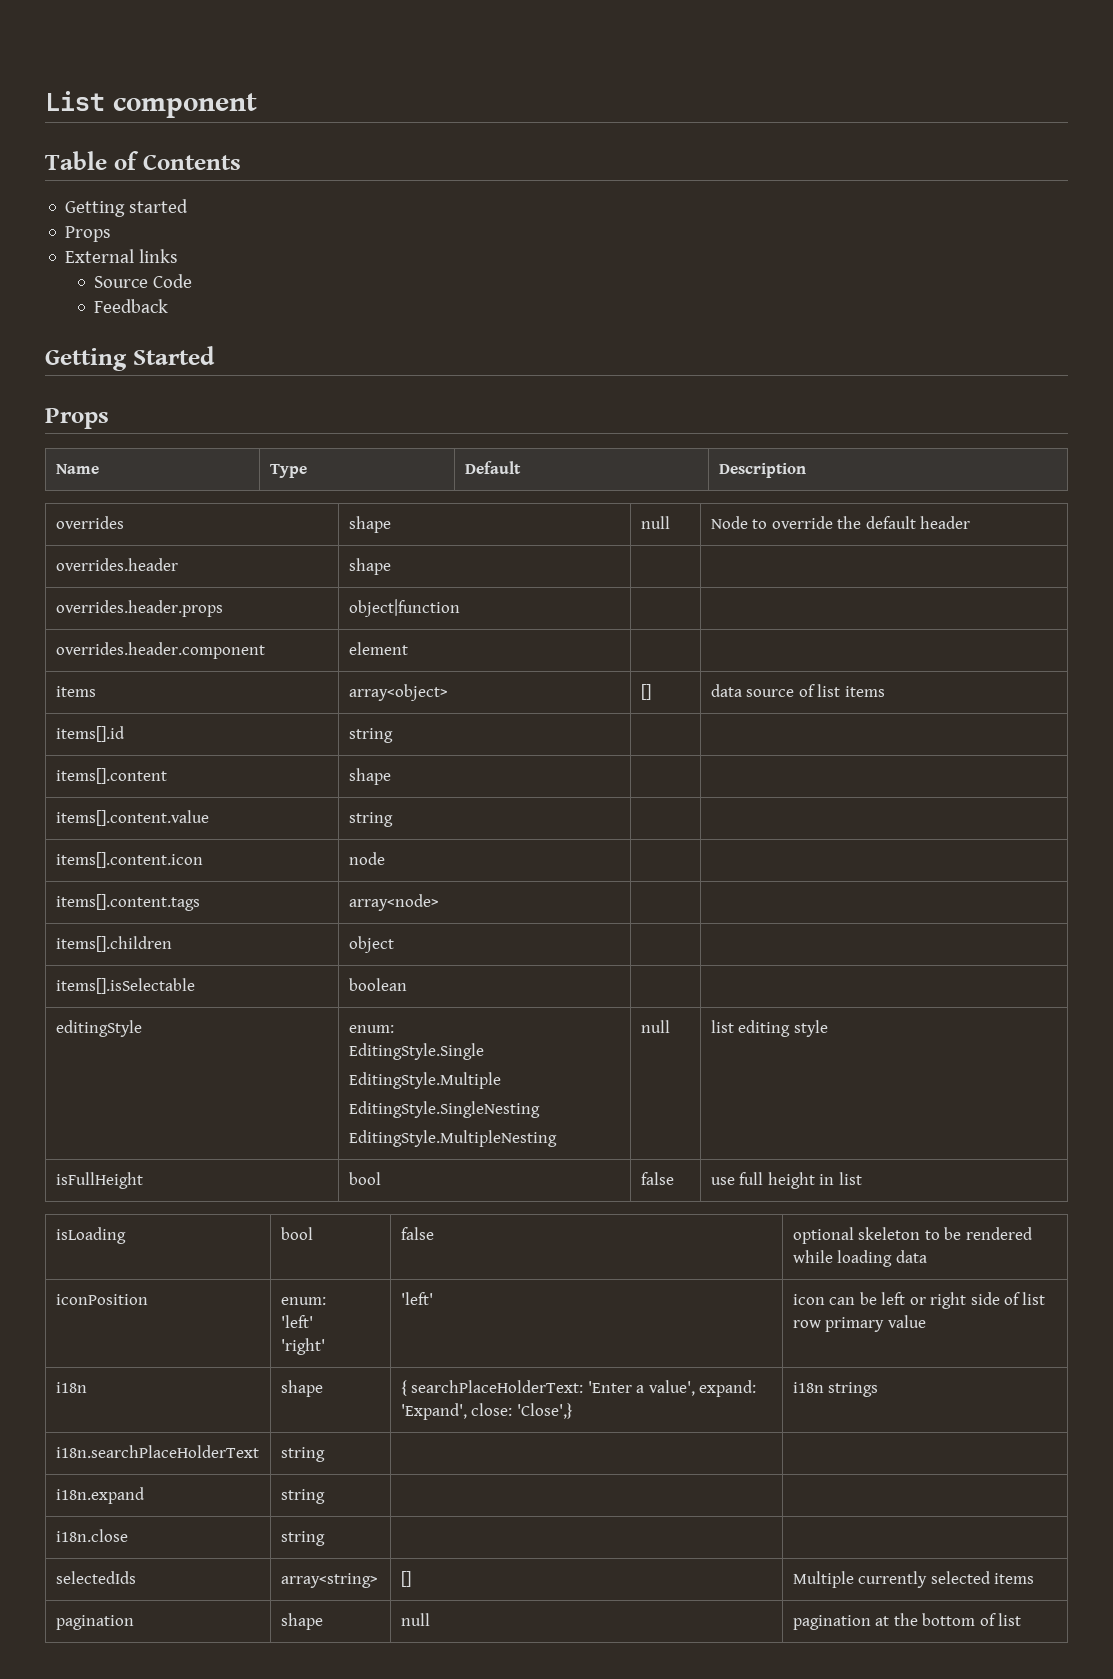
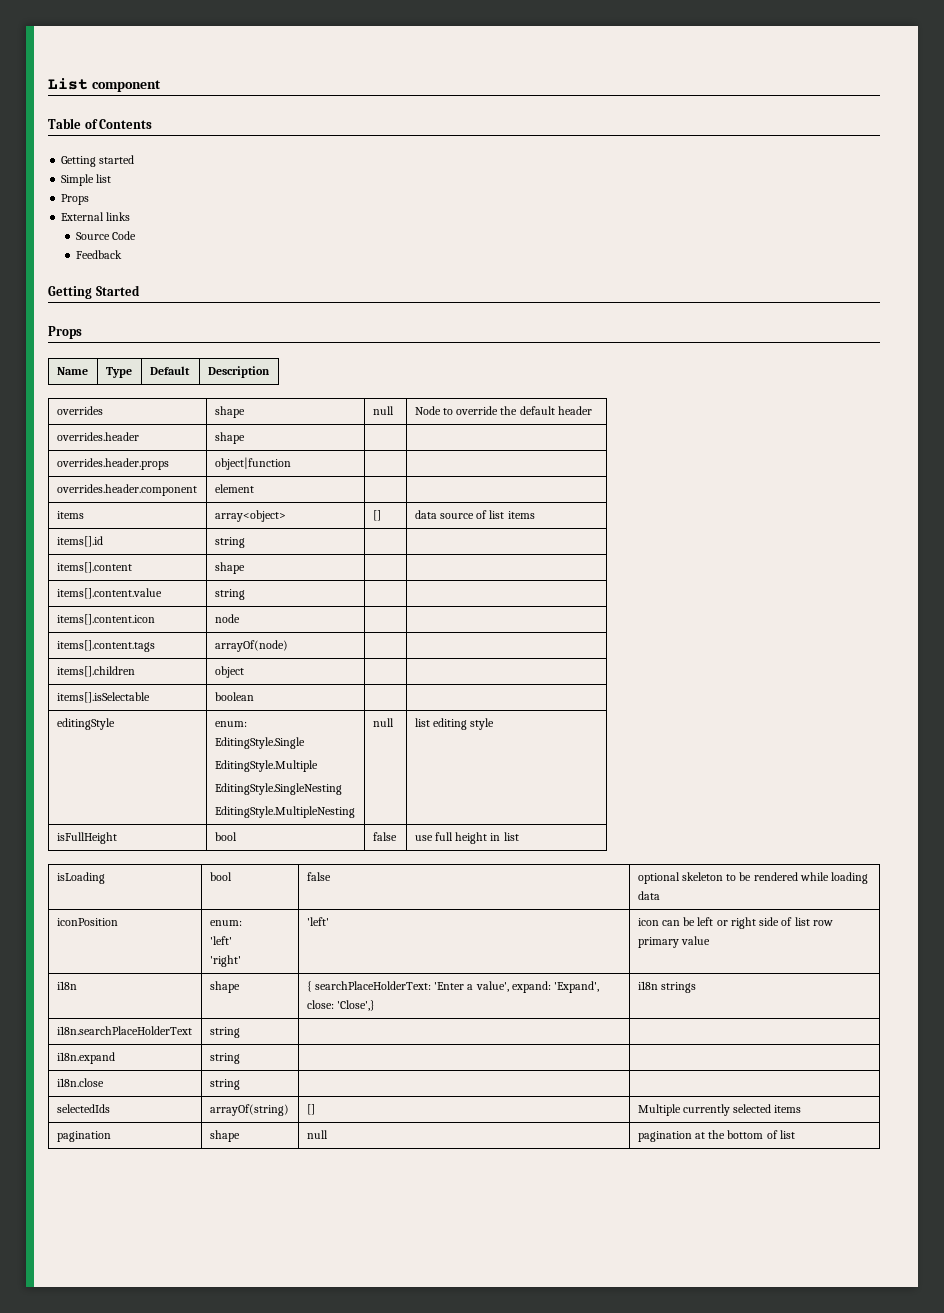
(189, 206) none -> [61,174,112,186] // Simple list
[348,894,439,911] array<node> -> [214,640,288,652] arrayOf(node)
[280,1573,378,1588] array<string> -> [209,1104,289,1116] arrayOf(string)

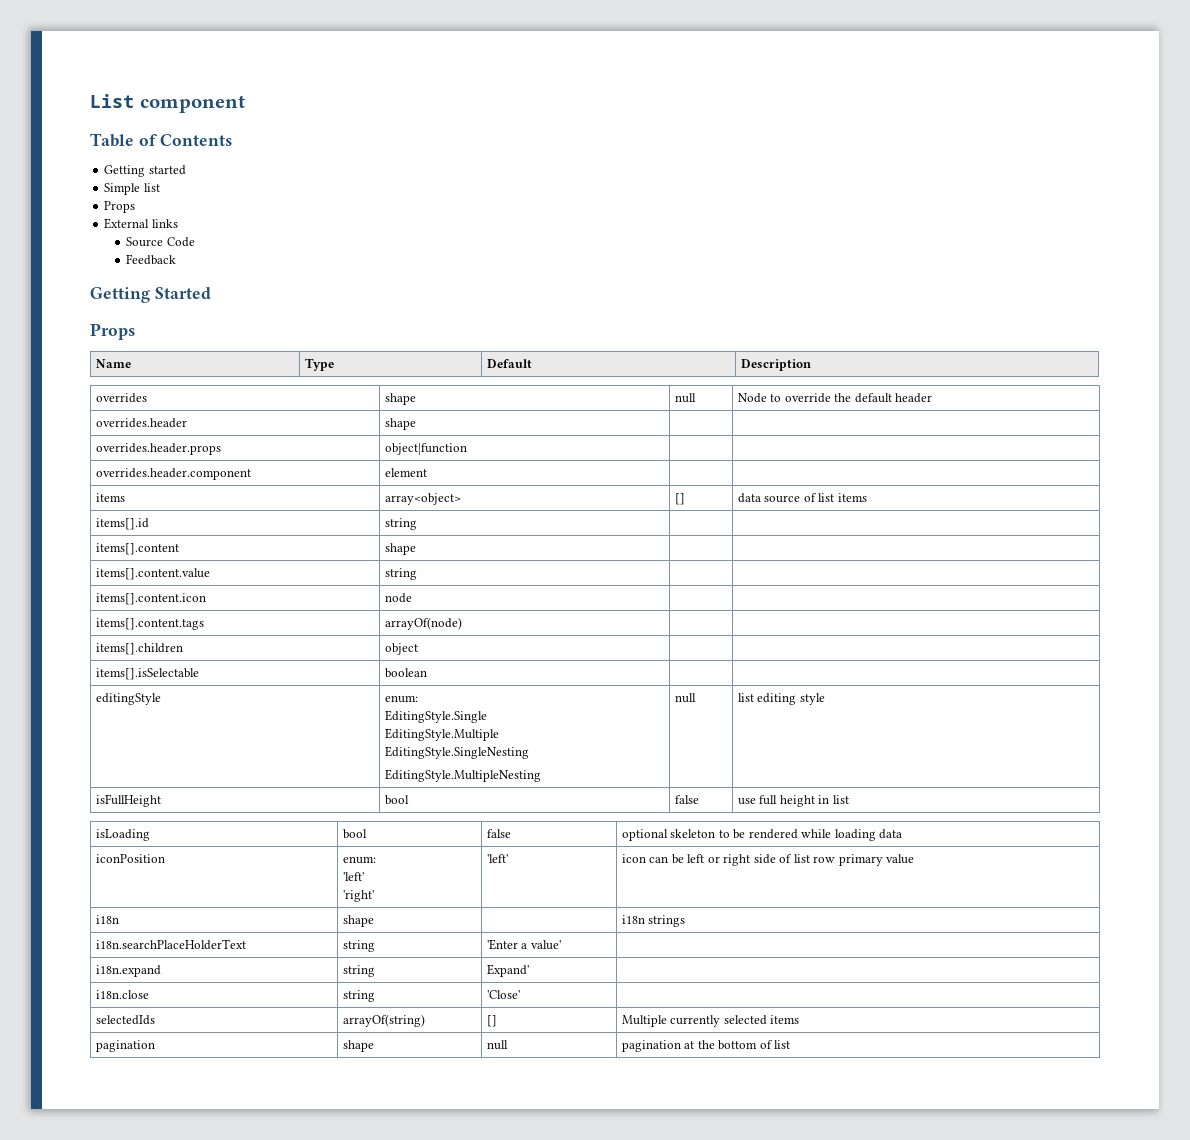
[306,981,600,993] [306,1000,375,1011] { searchPlaceHolderText: 'Enter a value', expand: 'Expand', close: 'Close',} -> (374, 921) none
(240, 1032) none -> [486,939,561,950] 'Enter a value'
(240, 1058) none -> [486,964,529,977] Expand'
(240, 1084) none -> [486,990,520,999] 'Close'

